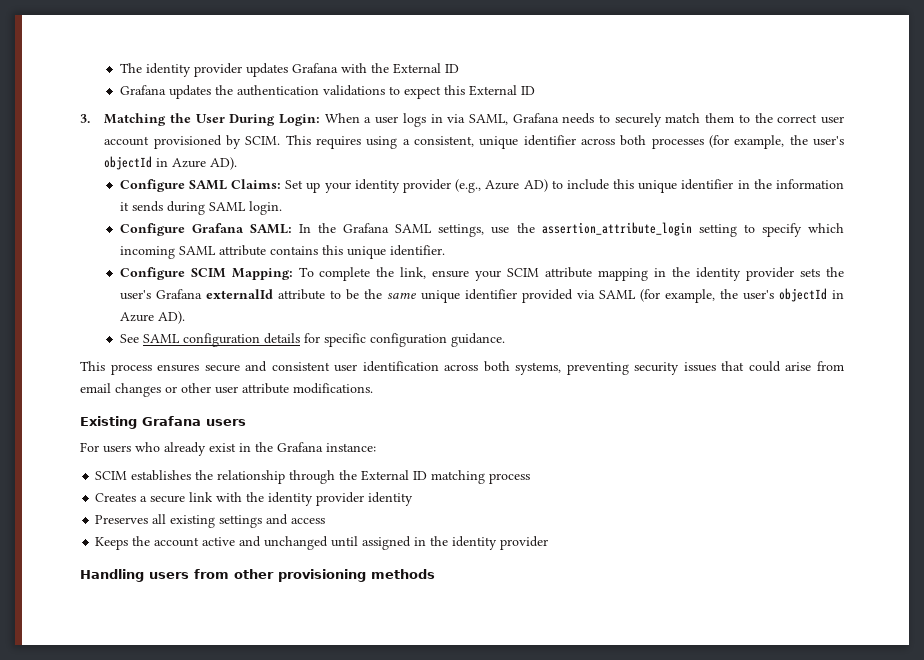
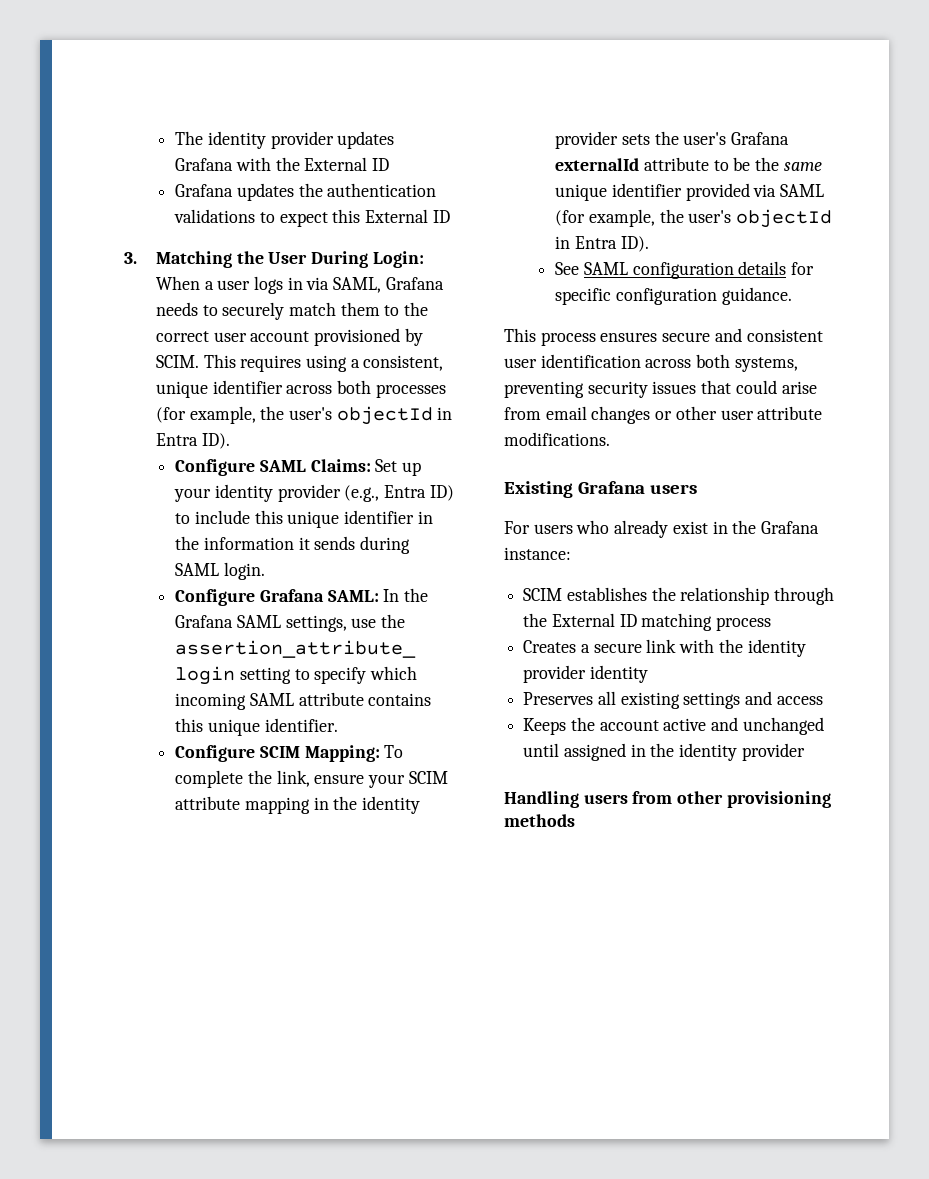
[172,157,238,170] Azure AD). -> [155,433,230,449] Entra ID).
[485,179,548,192] Azure AD) -> [383,485,454,501] Entra ID)
[119,311,185,324] Azure AD). -> [574,236,649,252] Entra ID).

